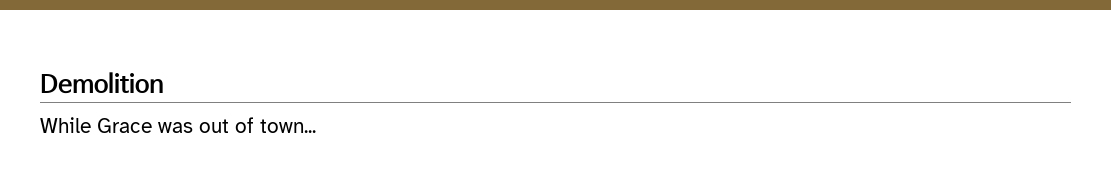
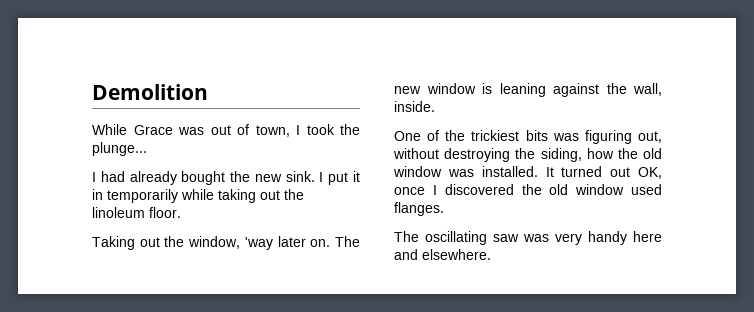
[260,119,316,133] town... -> [255,124,360,137] [92,142,147,156] [92,171,360,185] [92,189,304,203] [92,207,181,218] [92,236,360,250] [394,83,662,97] [394,101,435,112] [394,130,662,144] [393,148,662,162] [393,166,662,179] [394,184,662,195] [394,202,444,216] [394,231,662,245] [394,249,491,260] town, I took the plunge... // I had already bought the new sink. I put it in temporarily while taking out the linoleum floor. // Taking out the window, 'way later on. The new window is leaning against the wall, inside. // One of the trickiest bits was figuring out, without destroying the siding, how the old window was installed. It turned out OK, once I discovered the old window used flanges. // The oscillating saw was very handy here and elsewhere.

